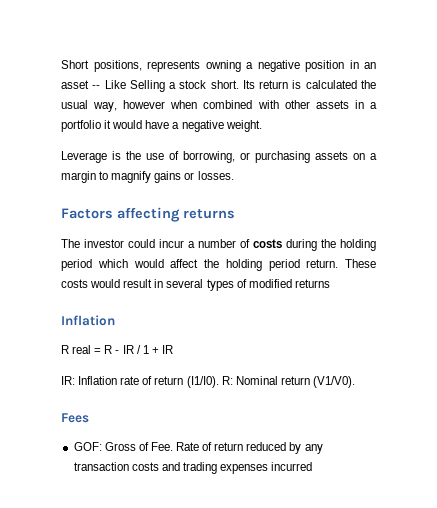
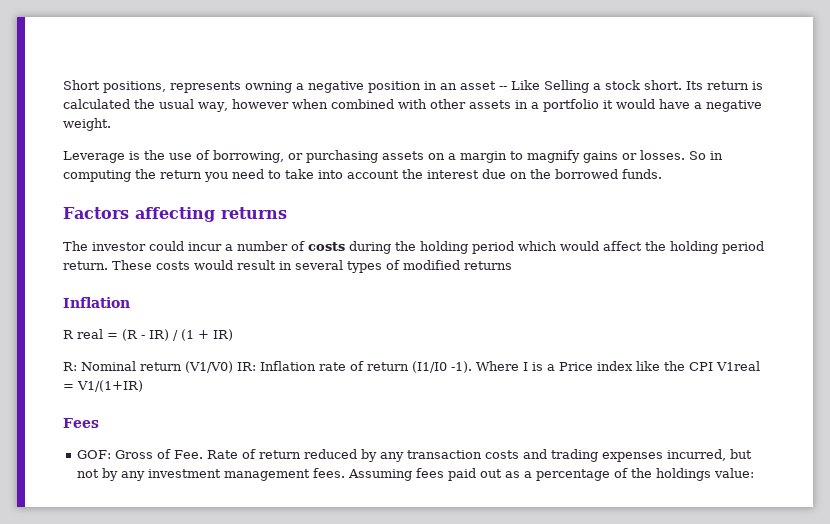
(234, 175) none -> [689,151,723,160] [63,169,662,182] So in computing the return you need to take into account the interest due on the borrowed funds.
[104,345,173,354] R - IR / 1 + IR // -> [122,329,233,341] [63,361,233,373] (R - IR) / (1 + IR) // R: Nominal return (V1/V0)
[186,376,355,388] (I1/I0). R: Nominal return (V1/V0). -> [412,361,760,373] [63,380,143,392] (I1/I0 -1). Where I is a Price index like the CPI V1real = V1/(1+IR)
[271,462,313,471] incurred -> [666,449,752,461] [76,468,754,481] incurred, but not by any investment management fees. Assuming fees paid out as a percentage of the holdings value:

